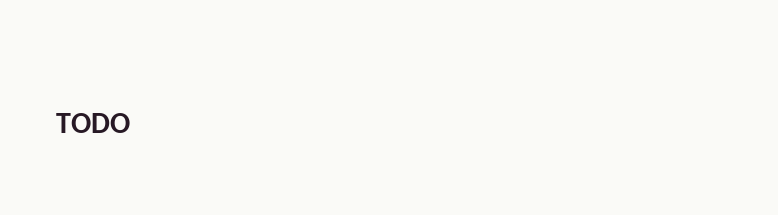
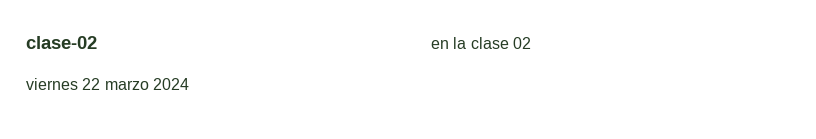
[56,113,130,133] TODO -> [26,36,97,49] [26,78,189,90] [431,37,531,49] clase-02 // viernes 22 marzo 2024 // en la clase 02

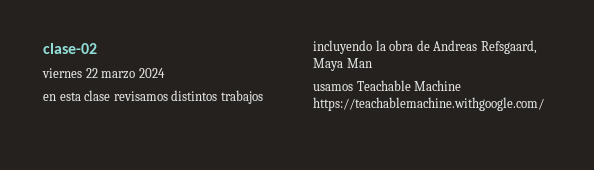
[453,37,531,49] la clase 02 -> [59,90,263,104] [313,40,537,54] [313,58,372,71] [313,80,462,91] [313,97,544,111] esta clase revisamos distintos trabajos incluyendo la obra de Andreas Refsgaard, Maya Man // usamos Teachable Machine https://teachablemachine.withgoogle.com/

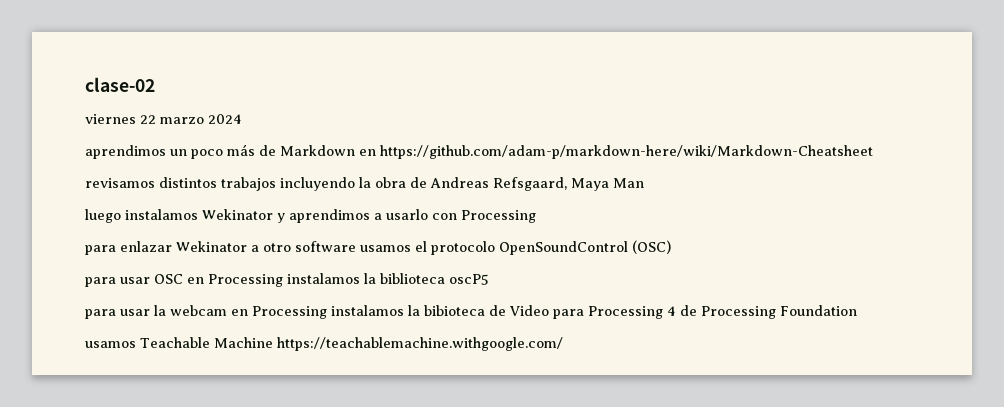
[43,90,111,101] en esta clase -> [85,144,873,159] aprendimos un poco más de Markdown en https://github.com/adam-p/markdown-here/wiki/Markdown-Cheatsheet //
(372, 63) none -> [85,209,536,223] [85,240,671,255] [85,273,489,287] [85,305,857,319] // luego instalamos Wekinator y aprendimos a usarlo con Processing // para enlazar Wekinator a otro software usamos el protocolo OpenSoundControl (OSC) // para usar OSC en Processing instalamos la biblioteca oscP5 // para usar la webcam en Processing instalamos la bibioteca de Video para Processing 4 de Processing Foundation

